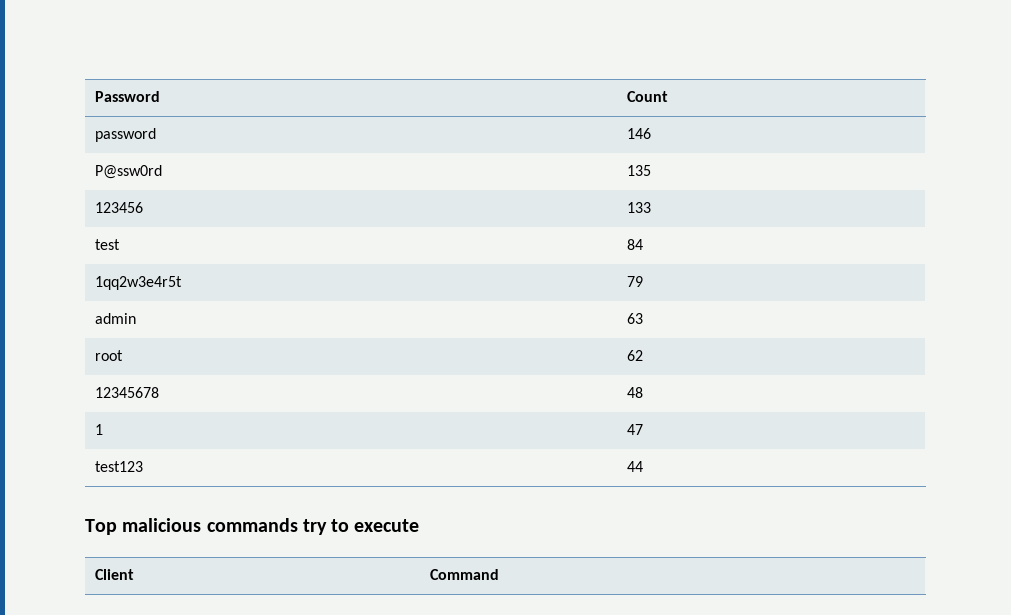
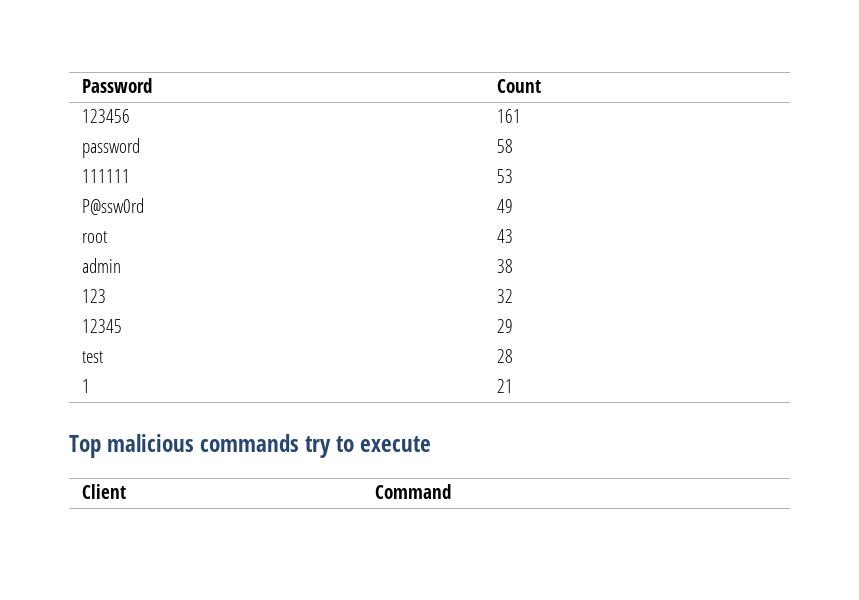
(668, 96) none -> [82,109,131,123] [497,109,522,123] // 123456 | 161
[626,128,651,139] [94,165,162,179] [626,165,651,176] [94,202,143,213] [626,202,651,213] [94,239,120,250] [626,239,643,250] [94,276,182,290] [626,276,643,287] [94,313,136,324] [626,313,643,324] [94,350,123,361] [626,350,643,361] [94,387,159,398] [626,387,643,398] [94,424,103,435] [626,424,643,435] [94,461,143,472] [626,461,643,472] 146 // P@ssw0rd | 135 // 123456 | 133 // test | 84 // 1qq2w3e4r5t | 79 // admin | 63 // root | 62 // 12345678 | 48 // 1 | 47 // test123 | 44 -> [497,139,514,153] [82,169,131,183] [497,169,514,183] [82,198,145,215] [497,199,514,213] [82,231,108,243] [497,229,514,243] [82,258,122,273] [497,259,514,273] [82,289,107,303] [497,289,514,303] [82,319,123,333] [497,319,514,333] [82,351,104,363] [497,349,514,363] [82,379,91,393] [497,379,514,393] 58 // 111111 | 53 // P@ssw0rd | 49 // root | 43 // admin | 38 // 123 | 32 // 12345 | 29 // test | 28 // 1 | 21

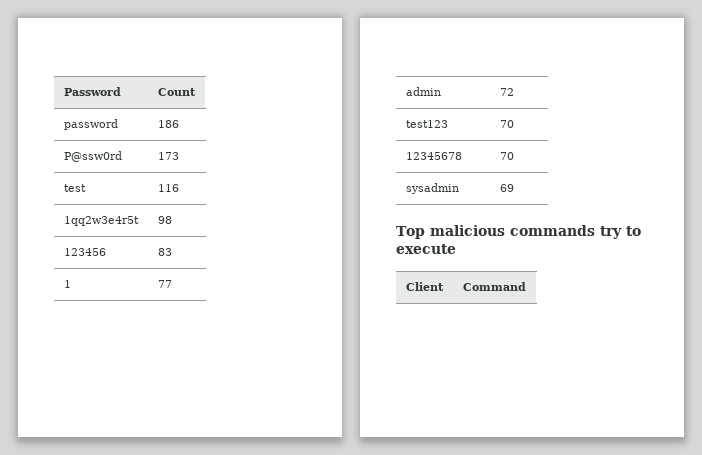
[82,109,131,123] [497,109,522,123] // 123456 | 161 -> (196, 92) none
[497,139,514,153] [82,169,131,183] [497,169,514,183] [82,198,145,215] [497,199,514,213] [82,231,108,243] [497,229,514,243] [82,258,122,273] [497,259,514,273] [82,289,107,303] [497,289,514,303] [82,319,123,333] [497,319,514,333] [82,351,104,363] [497,349,514,363] [82,379,91,393] [497,379,514,393] 58 // 111111 | 53 // P@ssw0rd | 49 // root | 43 // admin | 38 // 123 | 32 // 12345 | 29 // test | 28 // 1 | 21 -> [157,120,179,128] [63,151,122,162] [157,152,179,160] [63,184,86,192] [157,184,179,192] [63,216,139,226] [157,216,172,224] [63,248,106,256] [157,248,172,256] [63,280,71,288] [157,280,172,288] [405,87,441,96] [499,88,514,96] [405,120,448,128] [499,120,514,128] [405,152,462,160] [499,152,514,160] [405,183,459,194] [499,184,514,192] 186 // P@ssw0rd | 173 // test | 116 // 1qq2w3e4r5t | 98 // 123456 | 83 // 1 | 77 // admin | 72 // test123 | 70 // 12345678 | 70 // sysadmin | 69

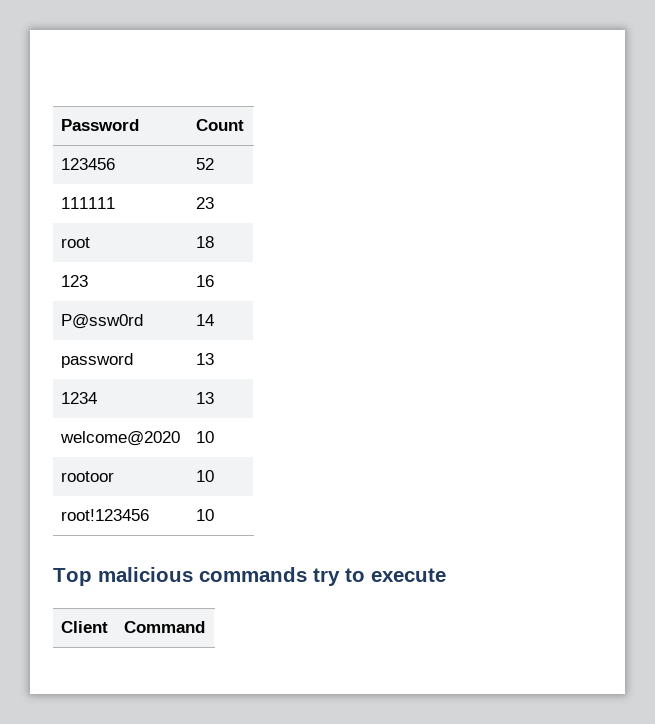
[63,119,118,130] [157,120,179,128] [63,151,122,162] [157,152,179,160] [63,184,86,192] [157,184,179,192] [63,216,139,226] [157,216,172,224] [63,248,106,256] [157,248,172,256] [63,280,71,288] [157,280,172,288] [405,87,441,96] [499,88,514,96] [405,120,448,128] [499,120,514,128] [405,152,462,160] [499,152,514,160] [405,183,459,194] [499,184,514,192] password | 186 // P@ssw0rd | 173 // test | 116 // 1qq2w3e4r5t | 98 // 123456 | 83 // 1 | 77 // admin | 72 // test123 | 70 // 12345678 | 70 // sysadmin | 69 -> [60,158,115,170] [195,158,214,170] [60,197,115,209] [195,197,214,209] [60,237,90,248] [195,236,214,248] [60,275,88,287] [195,275,214,287] [60,314,143,329] [195,314,214,326] [60,353,133,368] [195,353,214,365] [60,392,97,404] [195,392,214,404] [59,431,180,446] [195,431,214,443] [60,471,114,482] [195,470,214,482] [60,509,149,521] [195,509,214,521] 123456 | 52 // 111111 | 23 // root | 18 // 123 | 16 // P@ssw0rd | 14 // password | 13 // 1234 | 13 // welcome@2020 | 10 // rootoor | 10 // root!123456 | 10

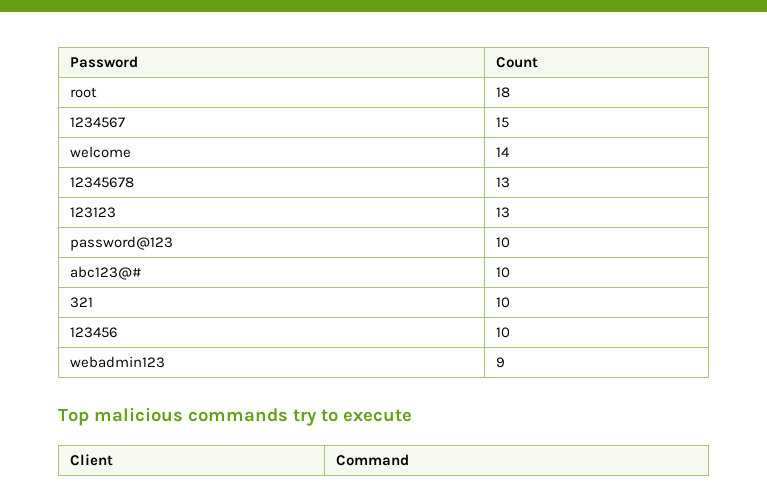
[60,158,115,170] [195,158,214,170] [60,197,115,209] [195,197,214,209] // 123456 | 52 // 111111 | 23 -> (539, 62) none
[60,275,88,287] [195,275,214,287] [60,314,143,329] 123 | 16 // P@ssw0rd -> [70,117,126,128] [496,117,510,128] [70,146,132,158] 1234567 | 15 // welcome
[60,353,133,368] [195,353,214,365] [60,392,97,404] [195,392,214,404] [59,431,180,446] [195,431,214,443] [60,471,114,482] [195,470,214,482] [60,509,149,521] [195,509,214,521] password | 13 // 1234 | 13 // welcome@2020 | 10 // rootoor | 10 // root!123456 | 10 -> [70,177,135,188] [496,177,511,188] [70,207,117,218] [496,207,511,218] [70,236,174,251] [496,237,511,248] [70,266,142,280] [496,267,511,278] [70,297,94,308] [496,297,511,308] [70,327,119,338] [496,327,511,338] [70,356,166,368] [496,357,506,368] 12345678 | 13 // 123123 | 13 // password@123 | 10 // abc123@# | 10 // 321 | 10 // 123456 | 10 // webadmin123 | 9

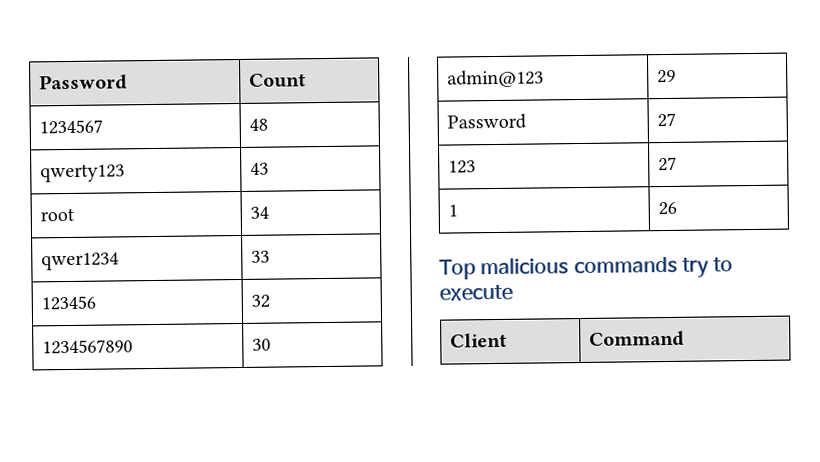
[70,87,98,98] [496,87,511,98] [70,117,126,128] [496,117,510,128] [70,146,132,158] [496,147,511,157] [70,177,135,188] [496,177,511,188] [70,207,117,218] [496,207,511,218] [70,236,174,251] [496,237,511,248] [70,266,142,280] [496,267,511,278] [70,297,94,308] [496,297,511,308] [70,327,119,338] [496,327,511,338] [70,356,166,368] [496,357,506,368] root | 18 // 1234567 | 15 // welcome | 14 // 12345678 | 13 // 123123 | 13 // password@123 | 10 // abc123@# | 10 // 321 | 10 // 123456 | 10 // webadmin123 | 9 -> [38,119,103,135] [248,118,268,131] [39,163,125,183] [249,162,269,175] [39,207,75,222] [249,206,269,219] [40,252,119,271] [250,250,270,263] [40,295,96,311] [250,294,270,308] [41,339,133,355] [251,338,271,351] [446,69,544,88] [656,69,676,84] [446,113,527,130] [656,112,676,128] [447,160,476,174] [657,156,677,172] [447,204,458,217] [657,201,677,216] 1234567 | 48 // qwerty123 | 43 // root | 34 // qwer1234 | 33 // 123456 | 32 // 1234567890 | 30 // admin@123 | 29 // Password | 27 // 123 | 27 // 1 | 26

